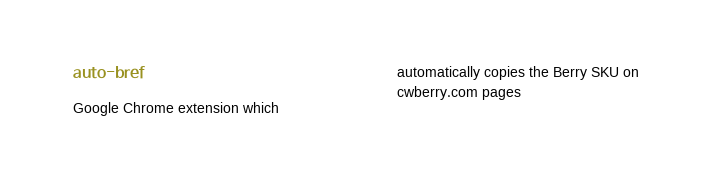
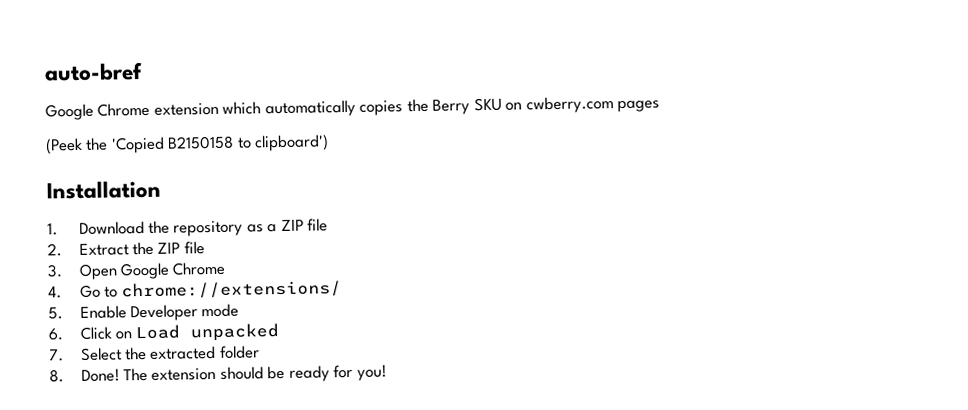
(521, 94) none -> [45,134,330,155] [46,180,161,200] [47,218,329,237] [47,241,205,257] [47,261,226,280] [48,280,343,300] [48,303,240,322] [48,323,280,342] [49,345,260,362] [49,364,387,383] // (Peek the 'Copied B2150158 to clipboard') // Installation // 1. Download the repository as a ZIP file // 2. Extract the ZIP file // 3. Open Google Chrome // 4. Go to chrome://extensions/ // 5. Enable Developer mode // 6. Click on Load unpacked // 7. Select the extracted folder // 8. Done! The extension should be ready for you!

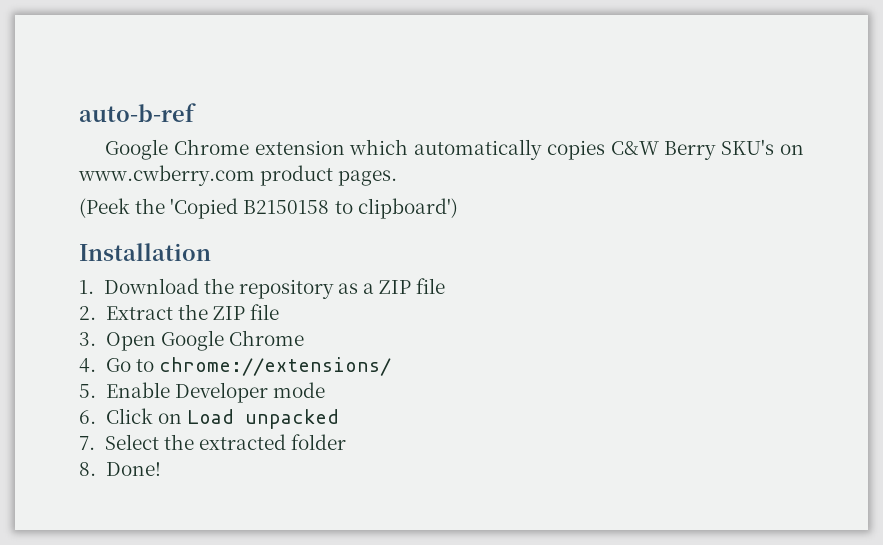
[44,62,143,82] auto-bref -> [79,103,196,122] auto-b-ref
[406,96,661,115] the Berry SKU on cwberry.com pages -> [610,139,805,160] [78,165,398,186] C&W Berry SKU's on www.cwberry.com product pages.
[122,364,387,382] The extension should be ready for you! -> (161, 469) none

